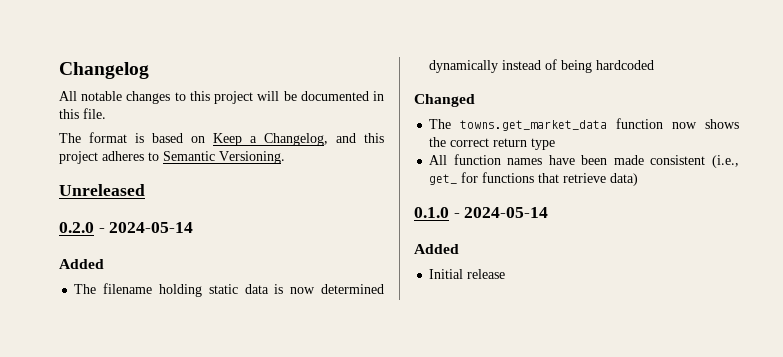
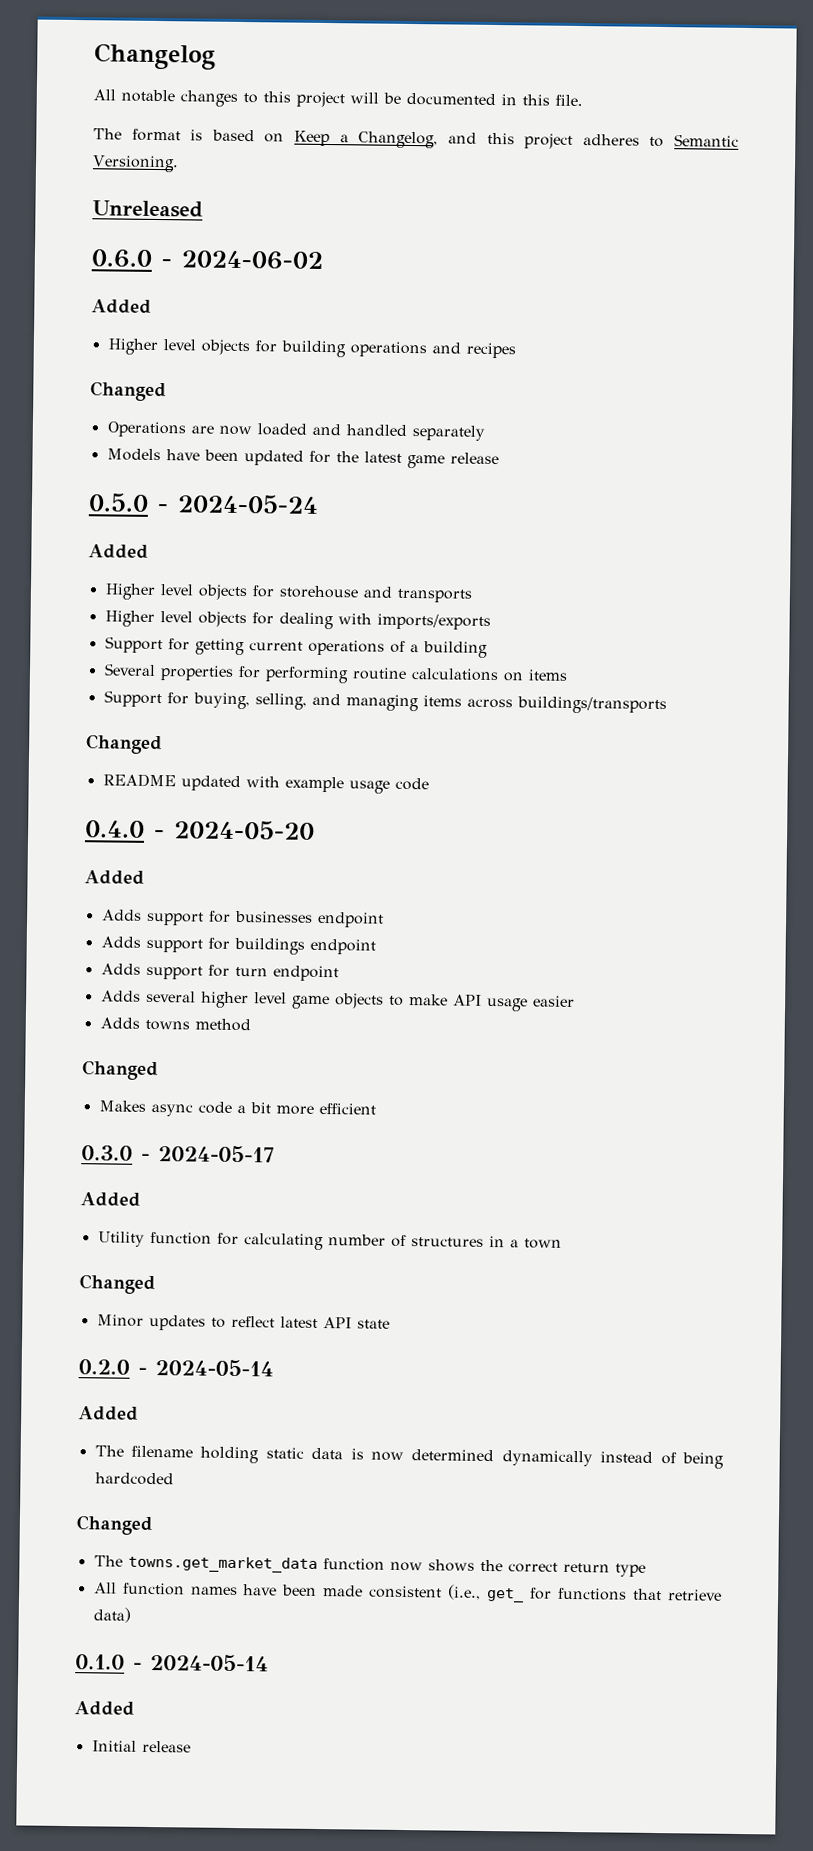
(145, 190) none -> [91,249,323,270] [91,299,152,314] [107,338,516,359] [90,381,167,402] [106,421,485,441] [106,448,499,469] [88,493,319,514] [88,544,149,559] [104,583,472,603] [104,610,491,630] [104,636,488,658] [103,663,568,684] [103,690,667,715] [86,734,163,755] [102,773,429,794] [85,820,315,840] [84,870,145,885] [101,909,384,928] [100,936,376,955] [100,963,339,982] [100,990,575,1012] [99,1017,251,1032] [82,1060,159,1081] [98,1100,376,1117] [81,1145,275,1163] [80,1192,141,1207] [97,1231,562,1251] [79,1274,156,1295] [96,1314,390,1331] // 0.6.0 - 2024-06-02 // Added // Higher level objects for building operations and recipes // Changed // Operations are now loaded and handled separately // Models have been updated for the latest game release // 0.5.0 - 2024-05-24 // Added // Higher level objects for storehouse and transports // Higher level objects for dealing with imports/exports // Support for getting current operations of a building // Several properties for performing routine calculations on items // Support for buying, selling, and managing items across buildings/transports // Changed // README updated with example usage code // 0.4.0 - 2024-05-20 // Added // Adds support for businesses endpoint // Adds support for buildings endpoint // Adds support for turn endpoint // Adds several higher level game objects to make API usage easier // Adds towns method // Changed // Makes async code a bit more efficient // 0.3.0 - 2024-05-17 // Added // Utility function for calculating number of structures in a town // Changed // Minor updates to reflect latest API state

